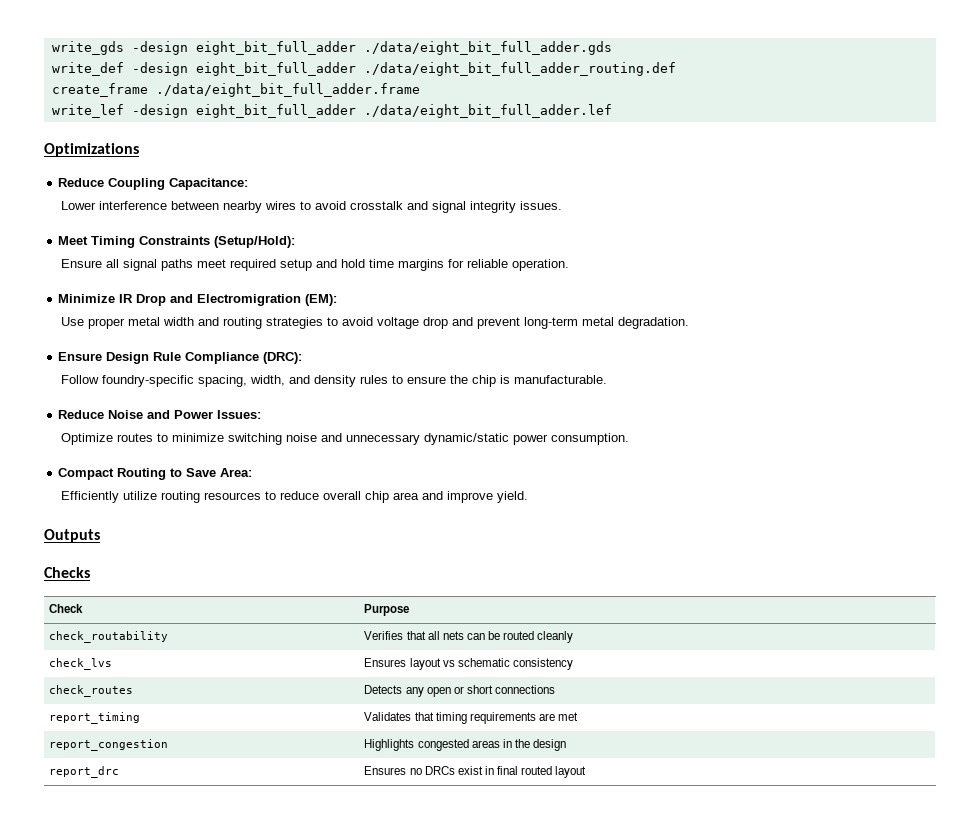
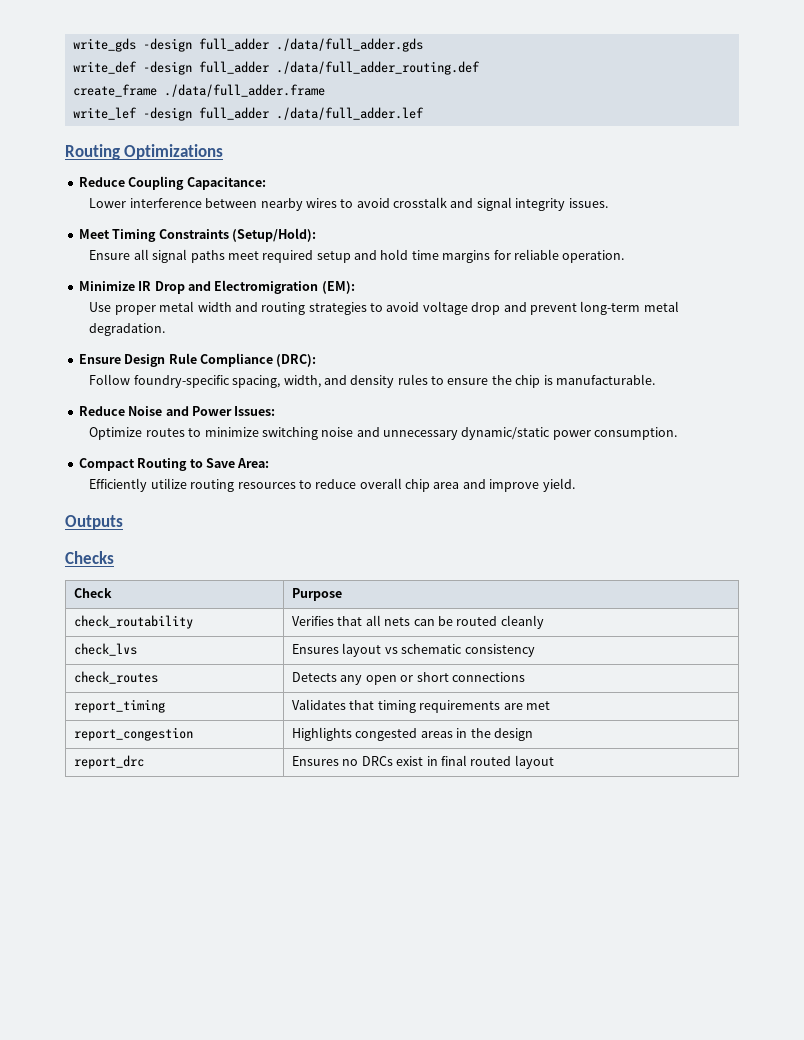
[195,41,612,55] eight_bit_full_adder ./data/eight_bit_full_adder.gds -> [198,38,423,52] full_adder ./data/full_adder.gds
[195,62,676,76] eight_bit_full_adder ./data/eight_bit_full_adder_routing.def -> [198,61,480,75] full_adder ./data/full_adder_routing.def
[155,83,420,97] ./data/eight_bit_full_adder.frame -> [163,84,325,97] ./data/full_adder.frame
[195,104,612,118] eight_bit_full_adder ./data/eight_bit_full_adder.lef // -> [198,107,424,120] [65,144,120,160] full_adder ./data/full_adder.lef // Routing

